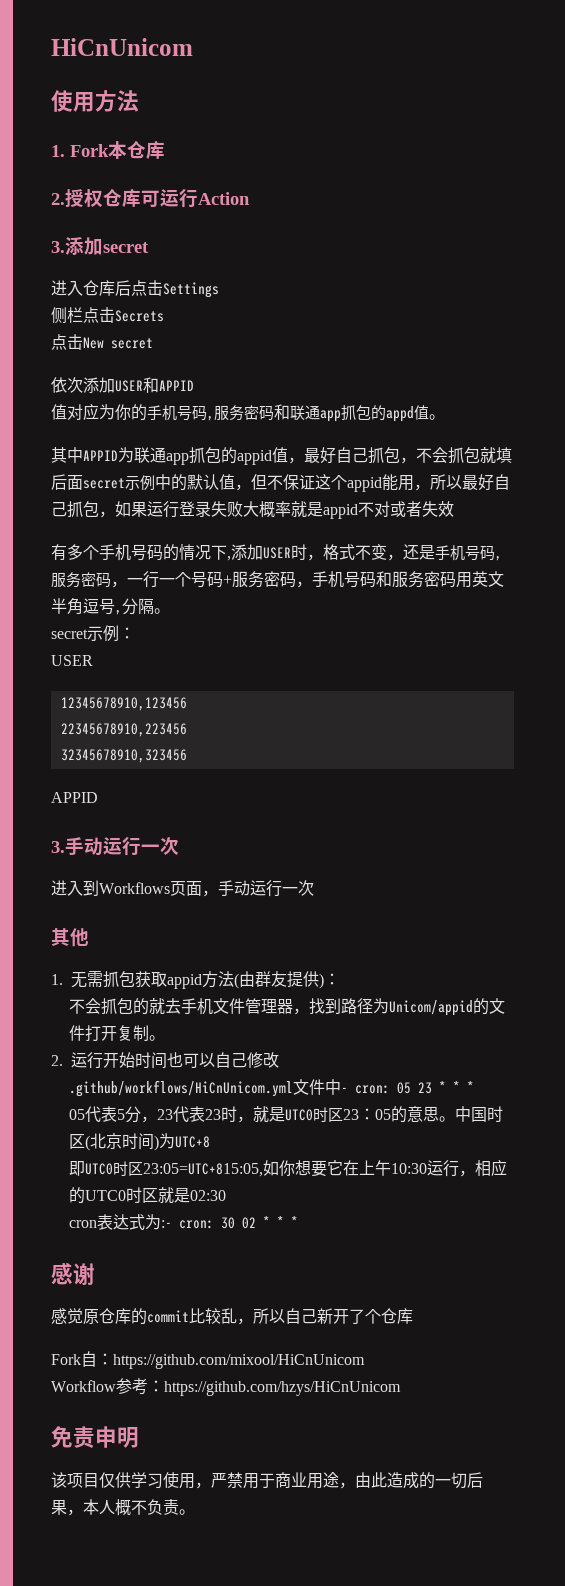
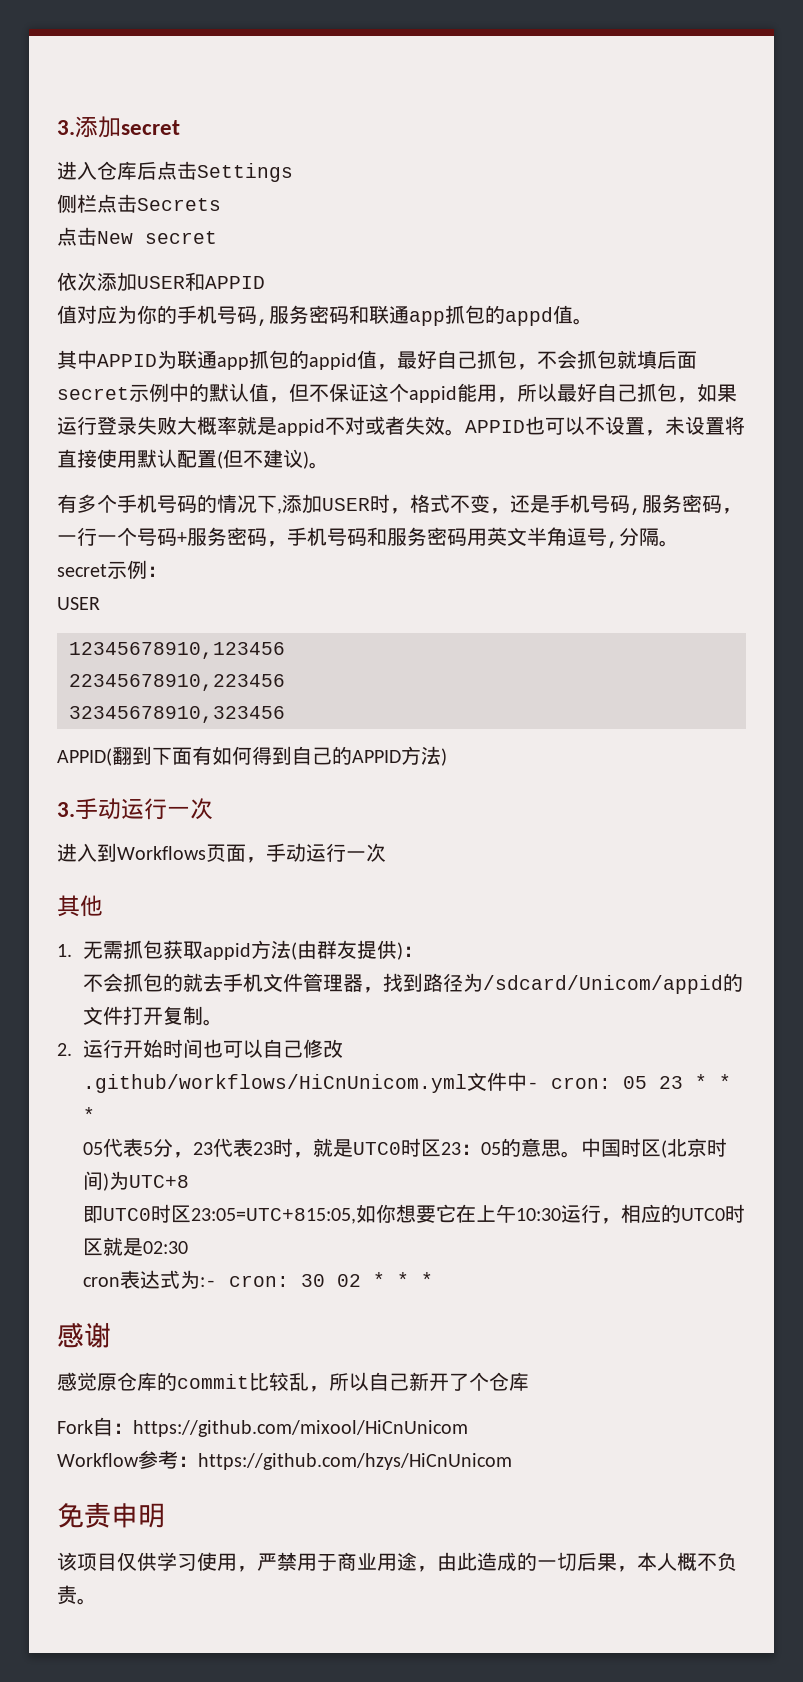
[51,38,193,56] [51,90,139,112] [51,141,165,159] [51,189,250,208] HiCnUnicom // 使用方法 // 1. Fork本仓库 // 2.授权仓库可运行Action // -> (57, 127) none
(454, 509) none -> [445,416,745,436] [57,449,329,469] 。APPID也可以不设置，未设置将直接使用默认配置(但不建议)。
[51,792,98,803] APPID -> [57,746,447,766] APPID(翻到下面有如何得到自己的APPID方法)
[389,1000,474,1016] Unicom/appid -> [482,975,723,994] /sdcard/Unicom/appid

